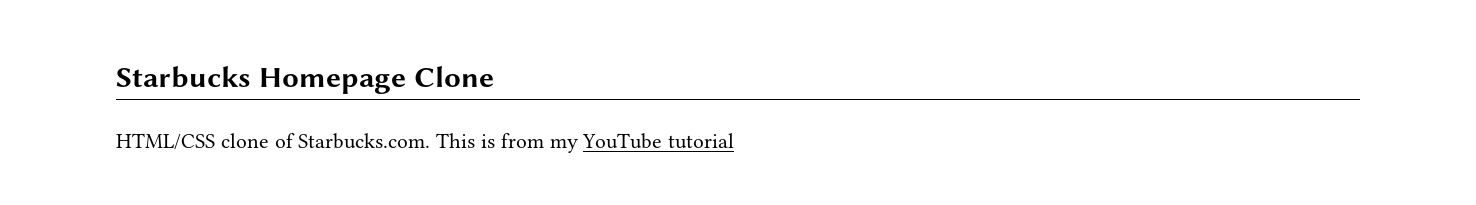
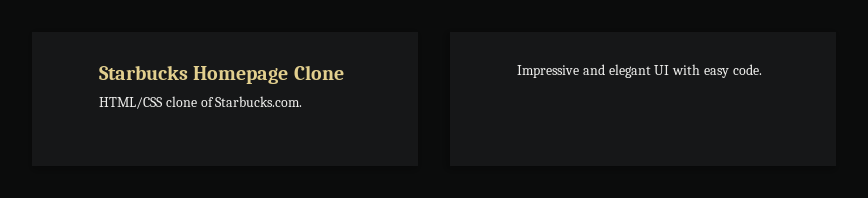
[436,133,735,153] This is from my YouTube tutorial -> [517,64,762,78] Impressive and elegant UI with easy code.

